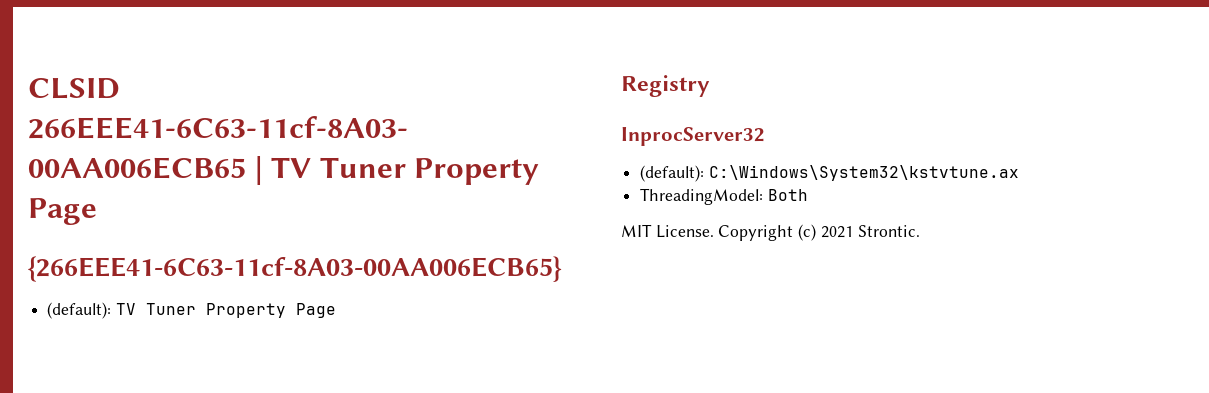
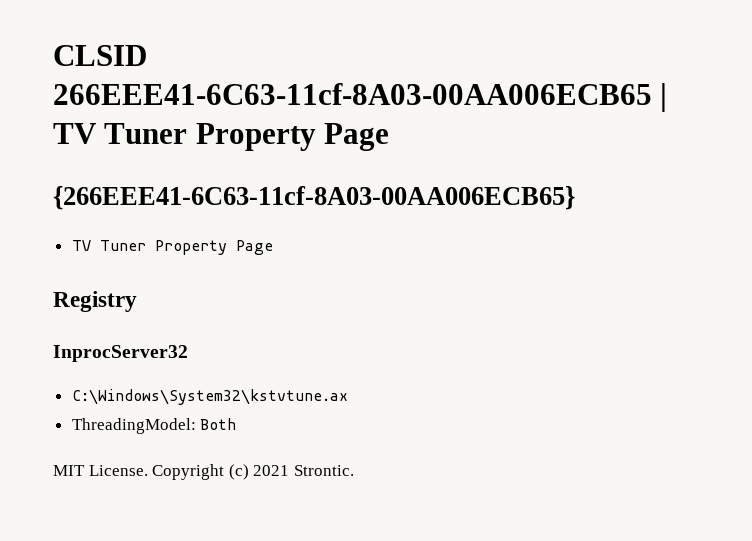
[47,302,112,319] (default): -> (575, 198) none
[640,165,705,182] (default): -> (188, 353) none

